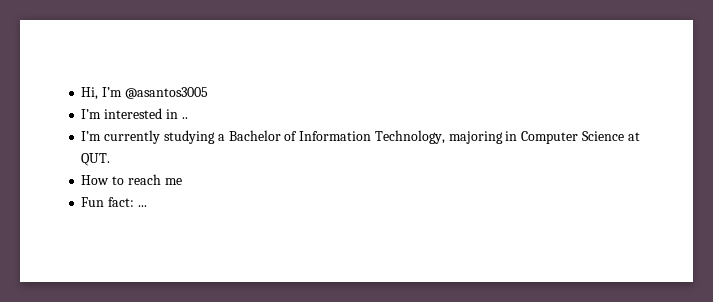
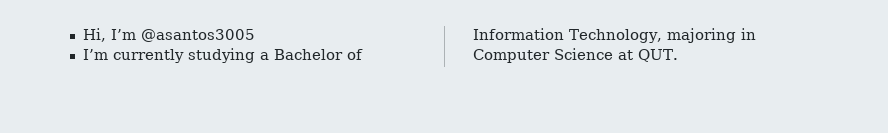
[81,108,188,119] // I’m interested in .. -> (255, 35) none
[81,174,182,185] [81,197,147,207] // How to reach me // Fun fact: ... -> (678, 55) none

